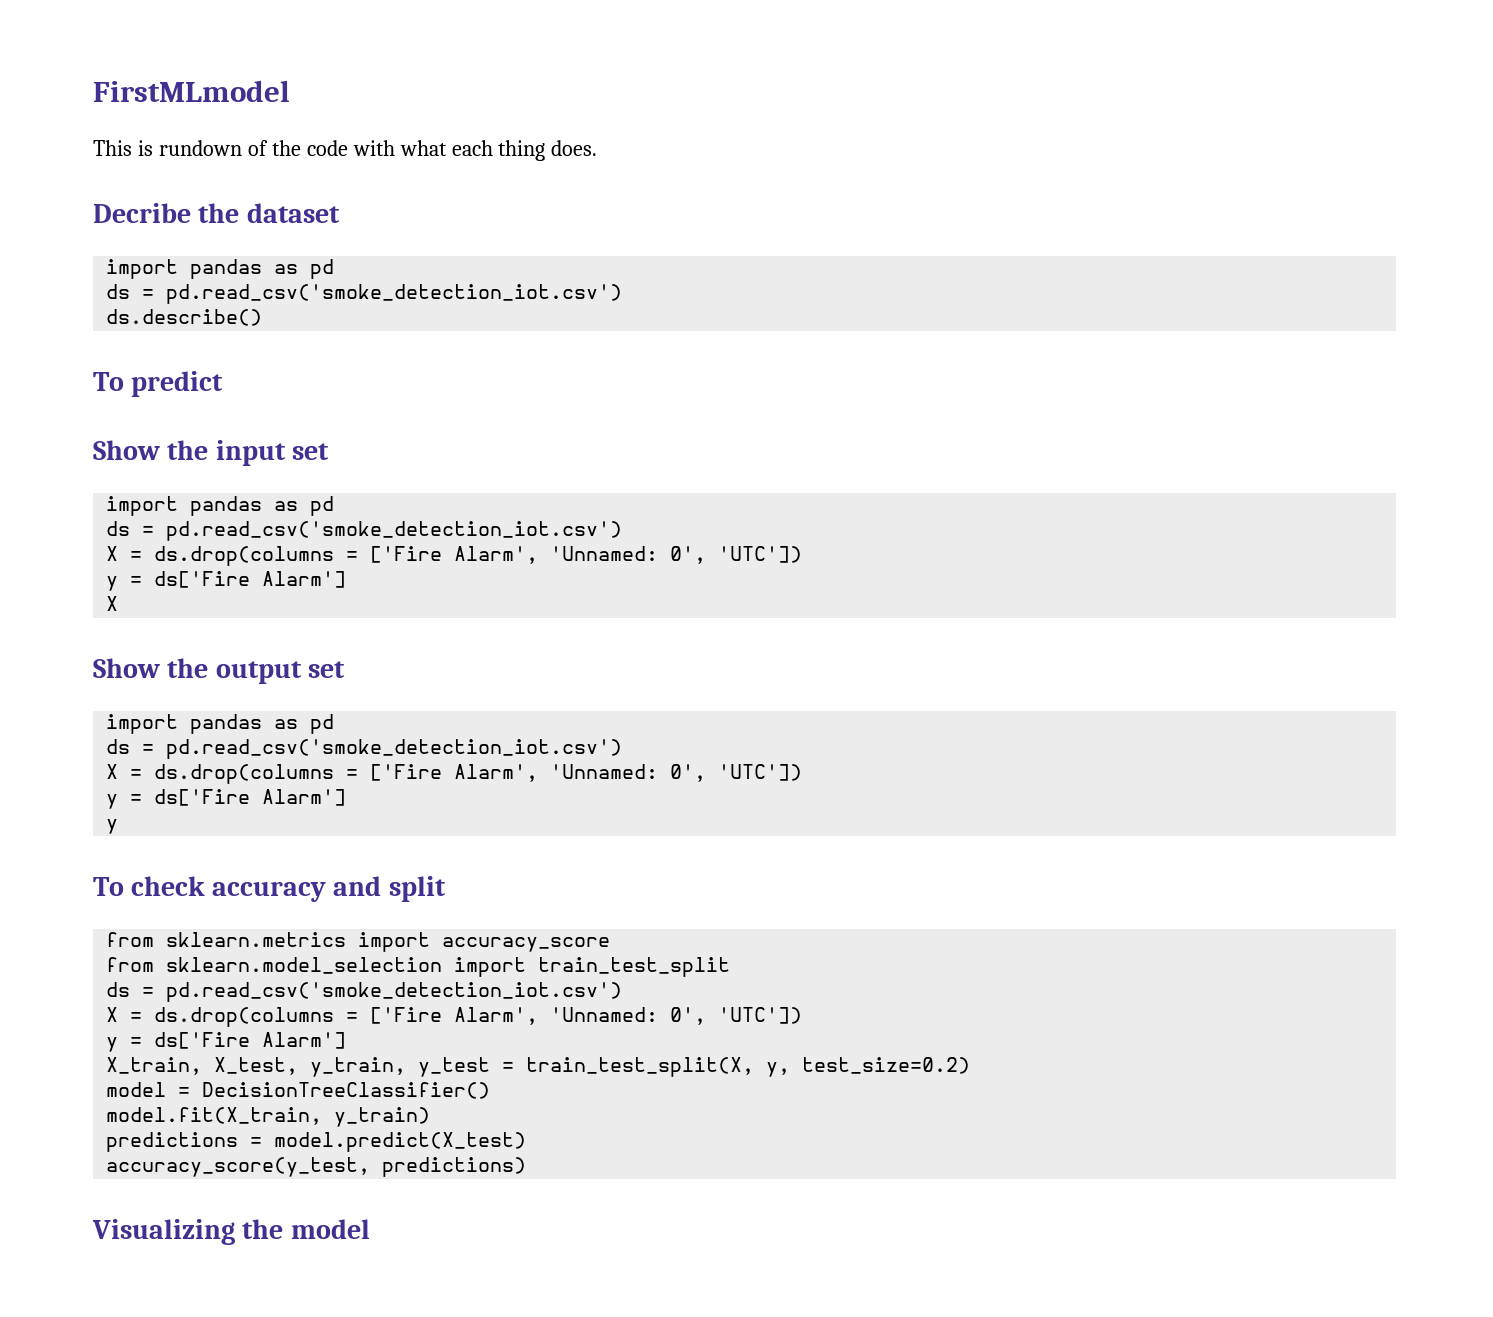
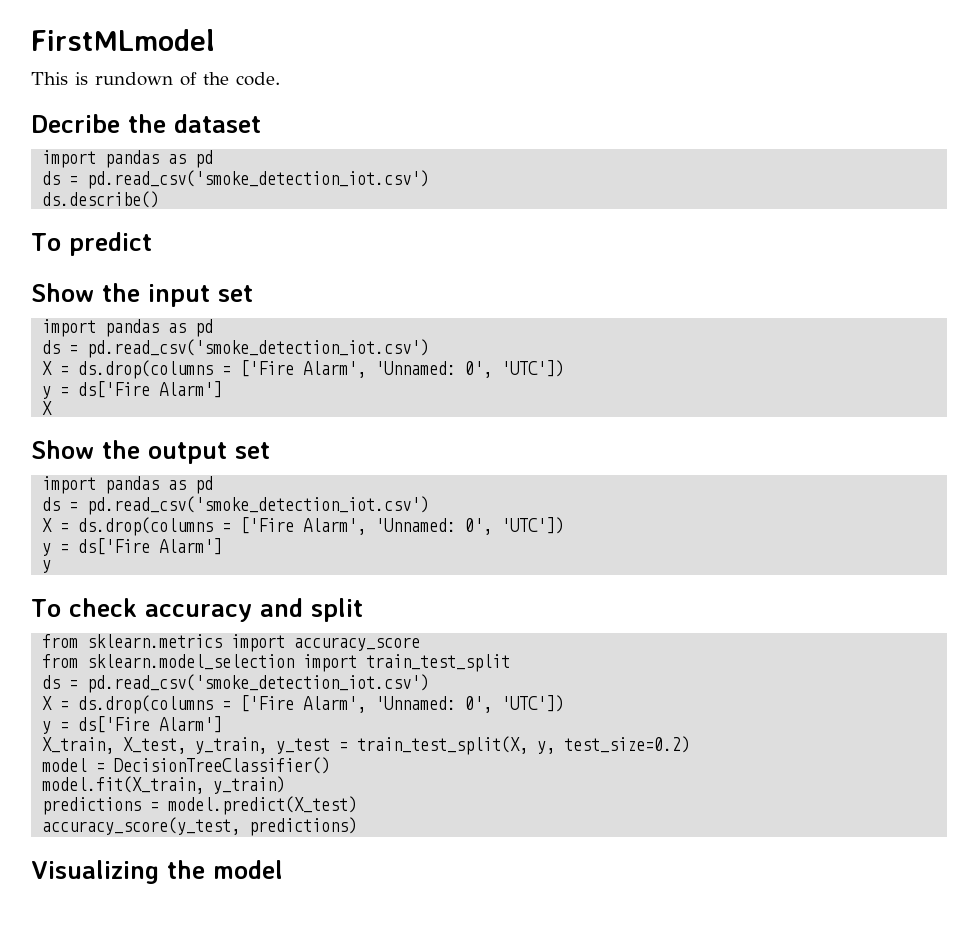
[306,140,598,161] code with what each thing does. -> [236,72,280,86] code.

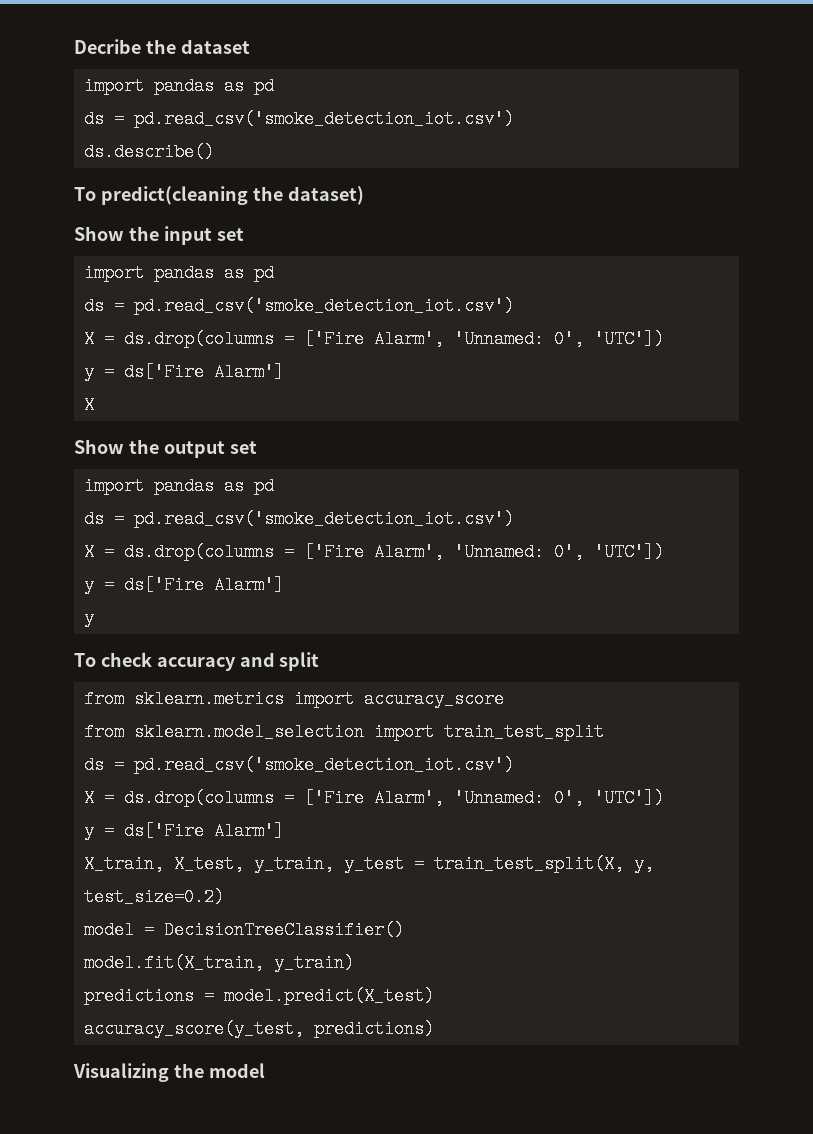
[31,29,215,51] [31,72,280,86] FirstMLmodel // This is rundown of the code. // -> (74, 46) none
[68,232,152,256] predict -> [100,186,364,205] predict(cleaning the dataset)

